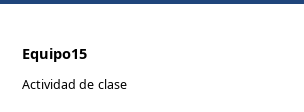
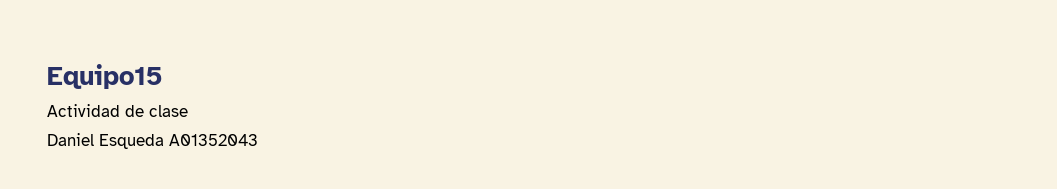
(127, 84) none -> [47,133,258,149] // Daniel Esqueda A01352043

